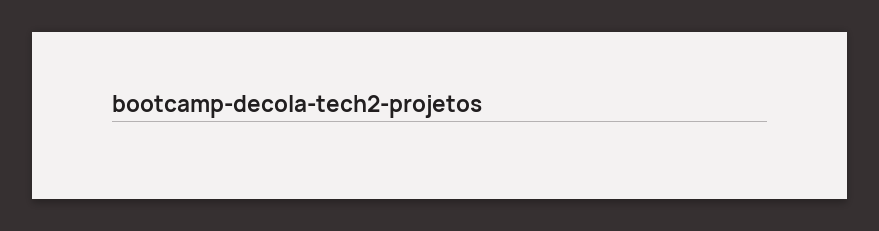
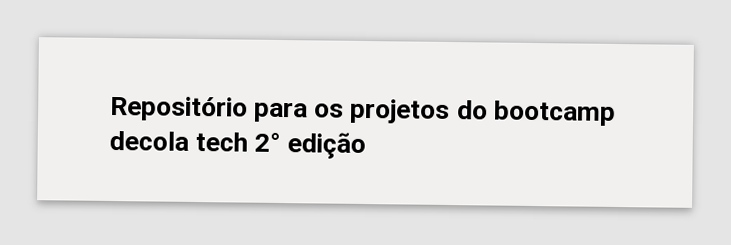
[112,95,482,118] bootcamp-decola-tech2-projetos -> [110,95,616,126] [109,130,367,160] Repositório para os projetos do bootcamp decola tech 2° edição

